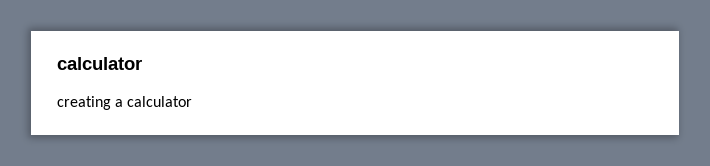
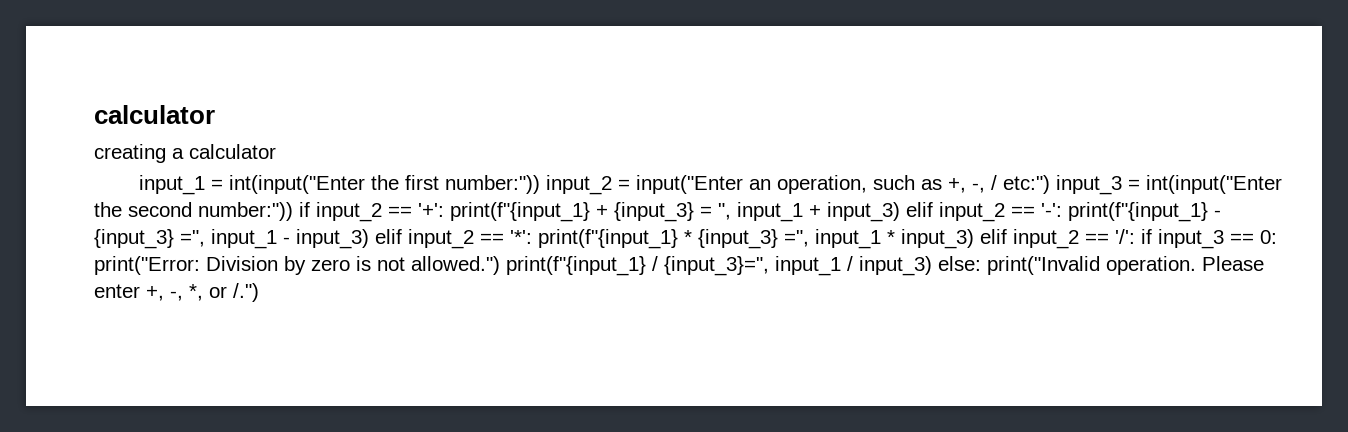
(193, 101) none -> [138,175,1282,195] [94,202,1221,222] [94,229,1277,249] [94,256,1264,276] [94,283,259,302] // input_1 = int(input("Enter the first number:")) input_2 = input("Enter an operation, such as +, -, / etc:") input_3 = int(input("Enter the second number:")) if input_2 == '+': print(f"{input_1} + {input_3} = ", input_1 + input_3) elif input_2 == '-': print(f"{input_1} - {input_3} =", input_1 - input_3) elif input_2 == '*': print(f"{input_1} * {input_3} =", input_1 * input_3) elif input_2 == '/': if input_3 == 0: print("Error: Division by zero is not allowed.") print(f"{input_1} / {input_3}=", input_1 / input_3) else: print("Invalid operation. Please enter +, -, *, or /.")

